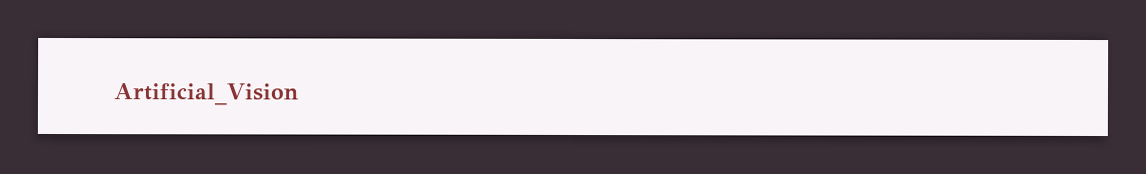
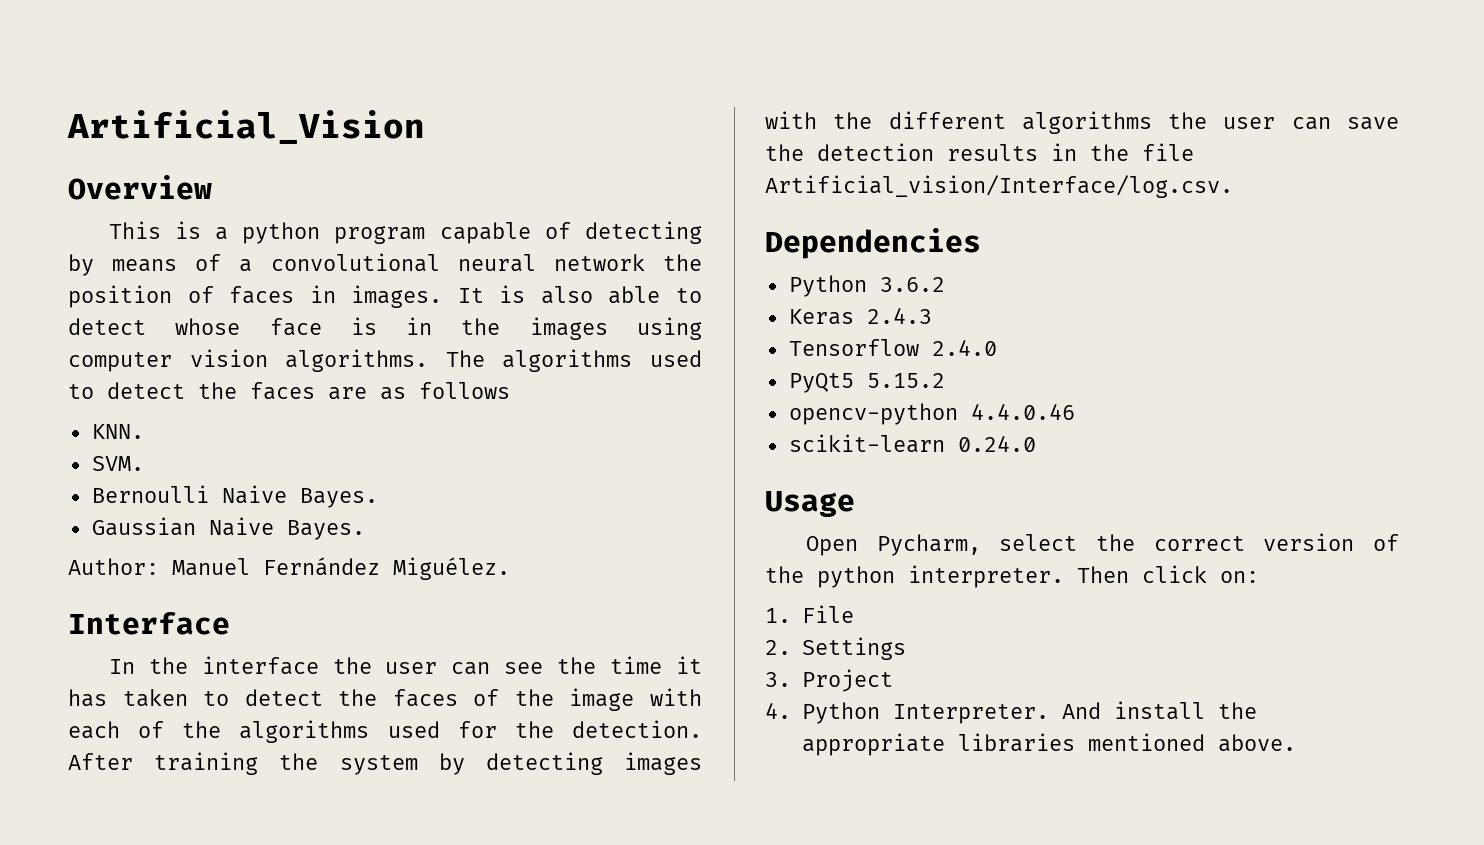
(300, 94) none -> [68,175,212,200] [108,221,702,244] [68,253,702,276] [68,285,702,308] [68,317,702,340] [68,349,703,372] [68,382,510,400] [91,424,144,439] [91,456,144,471] [91,485,378,508] [91,517,365,540] [68,557,510,580] [68,612,230,635] [108,656,702,675] [68,688,702,711] [68,720,703,743] [68,752,702,775] [765,111,1399,134] [765,143,1194,161] [765,175,1233,198] [765,228,981,259] [788,275,945,297] [788,308,932,325] [788,339,997,356] [788,373,945,393] [788,403,1075,425] [788,434,1036,453] [765,491,855,517] [805,533,1399,556] [765,565,1259,588] [765,605,854,623] [765,637,906,660] [765,669,893,692] [765,701,1257,724] [801,733,1296,756] // Overview // This is a python program capable of detecting by means of a convolutional neural network the position of faces in images. It is also able to detect whose face is in the images using computer vision algorithms. The algorithms used to detect the faces are as follows // KNN. // SVM. // Bernoulli Naive Bayes. // Gaussian Naive Bayes. // Author: Manuel Fernández Miguélez. // Interface // In the interface the user can see the time it has taken to detect the faces of the image with each of the algorithms used for the detection. After training the system by detecting images with the different algorithms the user can save the detection results in the file Artificial_vision/Interface/log.csv. // Dependencies // Python 3.6.2 // Keras 2.4.3 // Tensorflow 2.4.0 // PyQt5 5.15.2 // opencv-python 4.4.0.46 // scikit-learn 0.24.0 // Usage // Open Pycharm, select the correct version of the python interpreter. Then click on: // 1. File // 2. Settings // 3. Project // 4. Python Interpreter. And install the appropriate libraries mentioned above.

